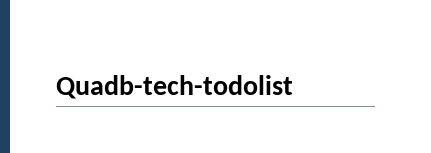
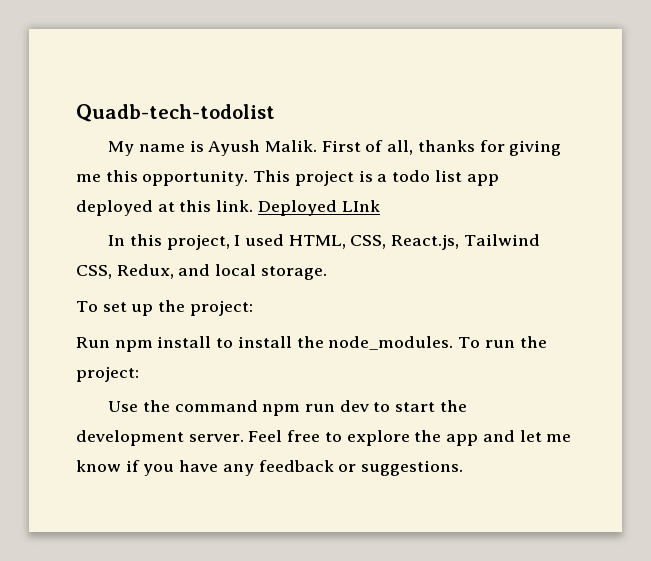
(293, 87) none -> [108,140,562,156] [76,170,499,186] [76,200,380,216] [108,234,540,250] [76,264,327,280] [76,300,253,316] [76,336,547,352] [76,366,139,382] [108,400,467,416] [76,430,572,446] [76,460,464,476] // My name is Ayush Malik. First of all, thanks for giving me this opportunity. This project is a todo list app deployed at this link. Deployed LInk // In this project, I used HTML, CSS, React.js, Tailwind CSS, Redux, and local storage. // To set up the project: // Run npm install to install the node_modules. To run the project: // Use the command npm run dev to start the development server. Feel free to explore the app and let me know if you have any feedback or suggestions.

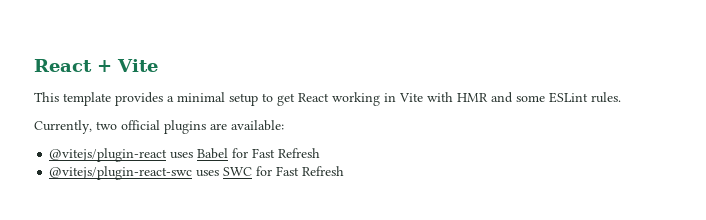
[76,104,275,122] [108,140,562,156] [76,170,499,186] [76,200,380,216] [108,234,540,250] [76,264,327,280] [76,300,253,316] [76,336,547,352] [76,366,139,382] [108,400,467,416] [76,430,572,446] [76,460,464,476] Quadb-tech-todolist // My name is Ayush Malik. First of all, thanks for giving me this opportunity. This project is a todo list app deployed at this link. Deployed LInk // In this project, I used HTML, CSS, React.js, Tailwind CSS, Redux, and local storage. // To set up the project: // Run npm install to install the node_modules. To run the project: // Use the command npm run dev to start the development server. Feel free to explore the app and let me know if you have any feedback or suggestions. -> [34,59,158,72] [34,92,621,106] [34,120,284,134] [49,148,321,162] [49,166,345,180] React + Vite // This template provides a minimal setup to get React working in Vite with HMR and some ESLint rules. // Currently, two official plugins are available: // @vitejs/plugin-react uses Babel for Fast Refresh // @vitejs/plugin-react-swc uses SWC for Fast Refresh

